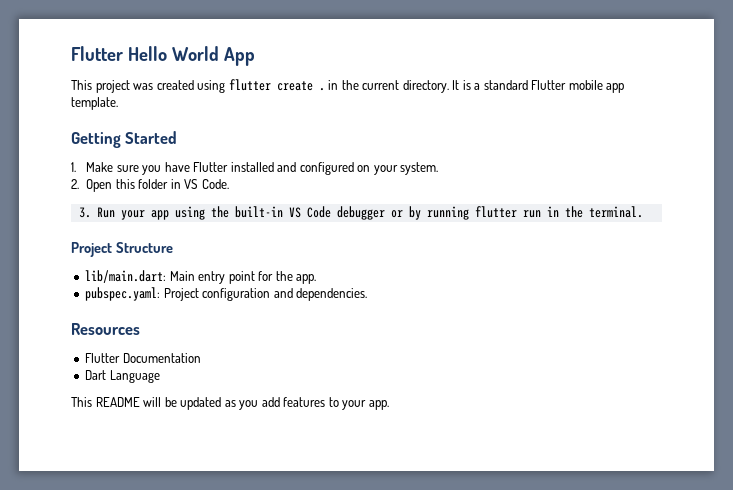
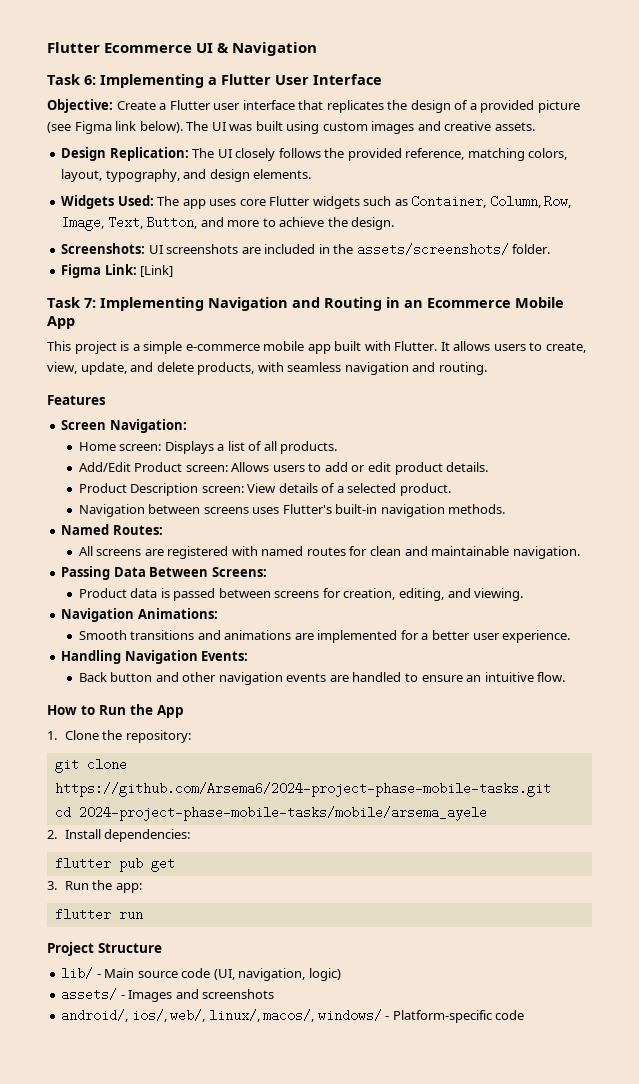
[71,46,255,66] [71,79,625,93] [71,97,118,110] [71,131,178,148] [71,162,439,175] [71,179,229,192] [78,206,470,220] Flutter Hello World App // This project was created using flutter create . in the current directory. It is a standard Flutter mobile app template. // Getting Started // 1. Make sure you have Flutter installed and configured on your system. // 2. Open this folder in VS Code. // 3. Run your app using the built-in VS Code debugger or by running -> [47,42,318,56] [47,74,382,88] [47,99,580,113] [47,121,535,134] [61,147,568,161] [61,169,312,182] [61,195,572,209] [61,216,395,231] [61,243,551,256] [61,264,174,278] [47,297,564,311] [47,316,75,329] [47,341,586,354] [47,362,487,375] [47,395,106,405] [61,419,187,433] [78,441,338,454] [78,462,489,475] [78,483,451,496] [78,504,506,517] [61,524,163,535] [78,546,580,559] [61,566,267,580] [78,588,524,601] [61,608,218,622] [78,630,571,643] [61,650,249,664] [78,672,566,685] [47,704,184,718] [47,730,191,743] [54,758,127,773] [54,782,551,797] [54,806,487,821] [47,829,191,842] [54,857,175,872] [47,880,142,893] Flutter Ecommerce UI & Navigation // Task 6: Implementing a Flutter User Interface // Objective: Create a Flutter user interface that replicates the design of a provided picture (see Figma link below). The UI was built using custom images and creative assets. // Design Replication: The UI closely follows the provided reference, matching colors, layout, typography, and design elements. // Widgets Used: The app uses core Flutter widgets such as Container, Column, Row, Image, Text, Button, and more to achieve the design. // Screenshots: UI screenshots are included in the assets/screenshots/ folder. // Figma Link: [Link] // Task 7: Implementing Navigation and Routing in an Ecommerce Mobile App // This project is a simple e-commerce mobile app built with Flutter. It allows users to create, view, update, and delete products, with seamless navigation and routing. // Features // Screen Navigation: // Home screen: Displays a list of all products. // Add/Edit Product screen: Allows users to add or edit product details. // Product Description screen: View details of a selected product. // Navigation between screens uses Flutter's built-in navigation methods. // Named Routes: // All screens are registered with named routes for clean and maintainable navigation. // Passing Data Between Screens: // Product data is passed between screens for creation, editing, and viewing. // Navigation Animations: // Smooth transitions and animations are implemented for a better user experience. // Handling Navigation Events: // Back button and other navigation events are handled to ensure an intuitive flow. // How to Run the App // 1. Clone the repository: // git clone https://github.com/Arsema6/2024-project-phase-mobile-tasks.git // cd 2024-project-phase-mobile-tasks/mobile/arsema_ayele // 2. Install dependencies: // flutter pub get // 3. Run the app: //
[547,206,644,218] in the terminal. -> (143, 915) none
[85,270,317,284] [85,287,368,301] [71,323,140,335] [85,353,201,363] [85,370,160,383] [71,397,389,410] lib/main.dart: Main entry point for the app. // pubspec.yaml: Project configuration and dependencies. // Resources // Flutter Documentation // Dart Language // This README will be updated as you add features to your app. -> [61,967,341,981] [61,988,275,1002] [61,1009,525,1023] lib/ - Main source code (UI, navigation, logic) // assets/ - Images and screenshots // android/, ios/, web/, linux/, macos/, windows/ - Platform-specific code

